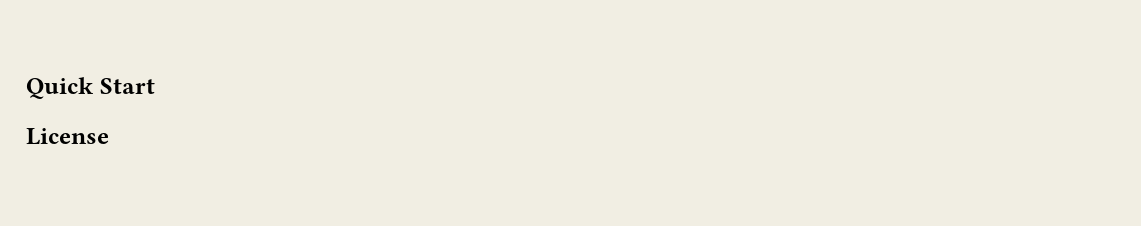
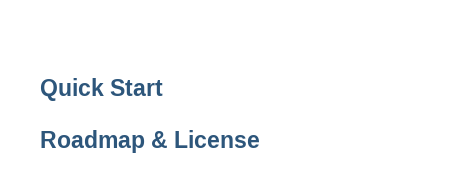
(155, 86) none -> [40,130,169,153] Roadmap &

